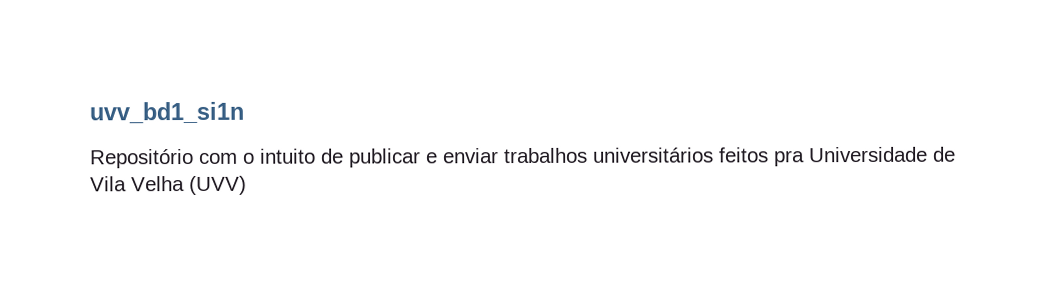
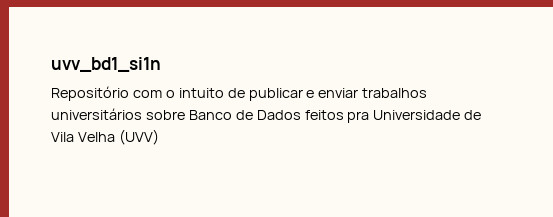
(714, 155) none -> [145,110,301,120] sobre Banco de Dados

